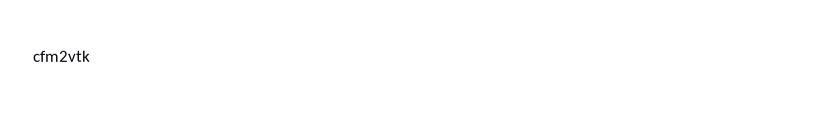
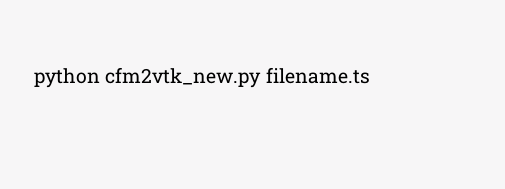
[32,50,91,62] cfm2vtk -> [34,67,370,88] python cfm2vtk_new.py filename.ts

